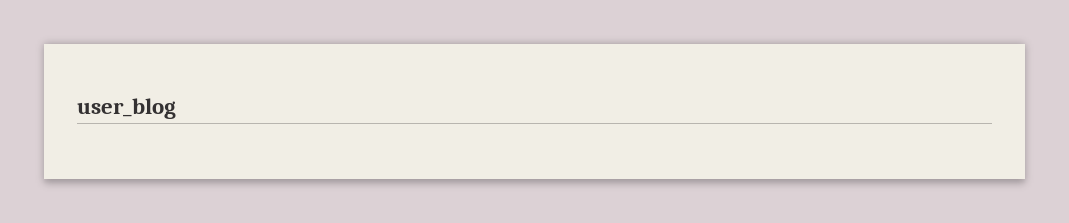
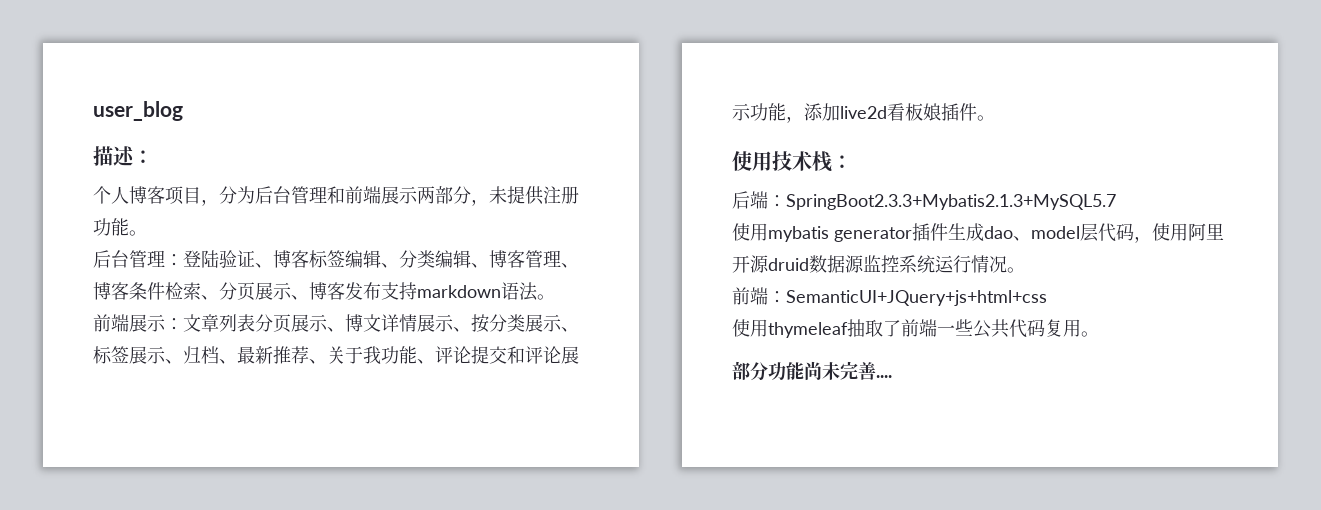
(176, 108) none -> [93,146,153,166] [93,186,579,206] [93,218,147,236] [93,250,579,268] [93,282,555,301] [93,314,579,333] [93,346,579,364] [732,103,995,123] [732,151,852,172] [732,191,1116,210] [732,223,1224,243] [732,255,1025,273] [732,287,1047,306] [732,319,1099,338] [732,361,892,381] // 描述： // 个人博客项目，分为后台管理和前端展示两部分，未提供注册功能。 // 后台管理：登陆验证、博客标签编辑、分类编辑、博客管理、博客条件检索、分页展示、博客发布支持markdown语法。 // 前端展示：文章列表分页展示、博文详情展示、按分类展示、标签展示、归档、最新推荐、关于我功能、评论提交和评论展示功能，添加live2d看板娘插件。 // 使用技术栈： // 后端：SpringBoot2.3.3+Mybatis2.1.3+MySQL5.7 // 使用mybatis generator插件生成dao、model层代码，使用阿里开源druid数据源监控系统运行情况。 // 前端：SemanticUI+JQuery+js+html+css // 使用thymeleaf抽取了前端一些公共代码复用。 // 部分功能尚未完善....

